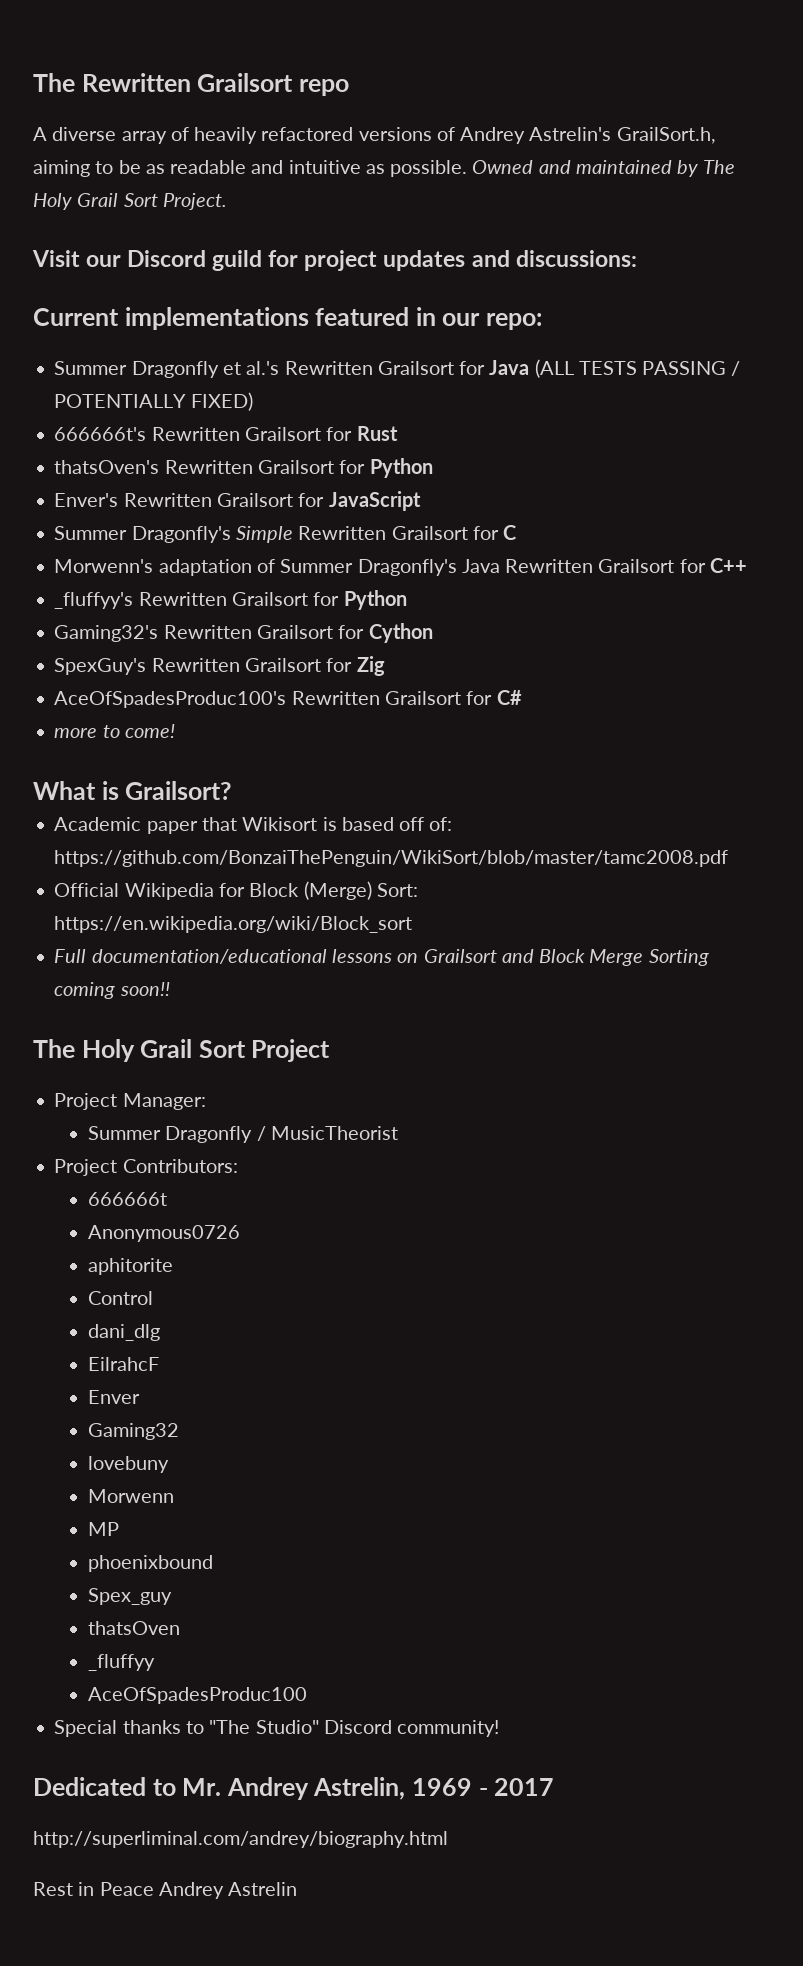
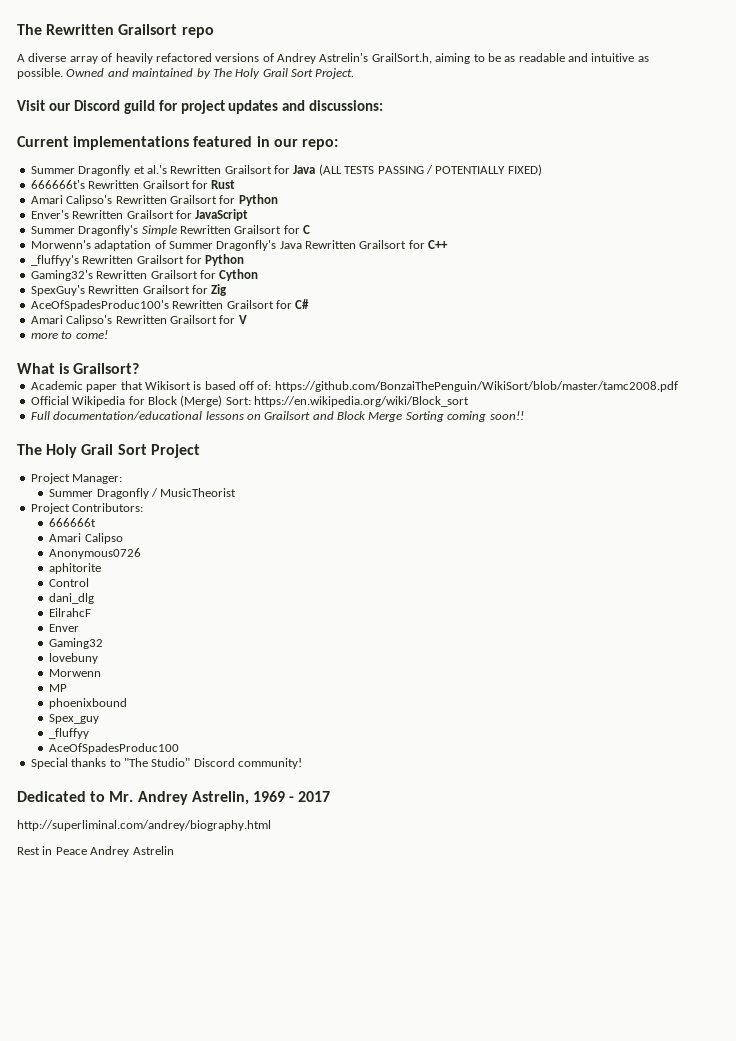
[54,460,160,474] thatsOven's -> [30,195,113,206] Amari Calipso's
(522, 697) none -> [30,315,247,326] // Amari Calipso's Rewritten Grailsort for V
(168, 1199) none -> [49,533,123,544] // Amari Calipso
[88,1621,181,1635] // thatsOven -> (100, 719) none

